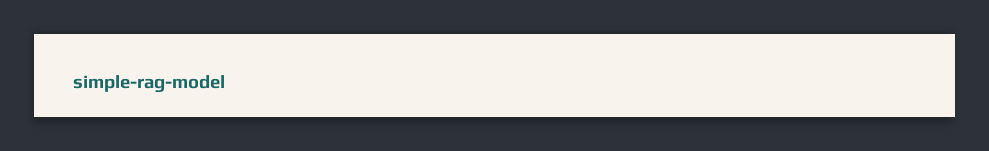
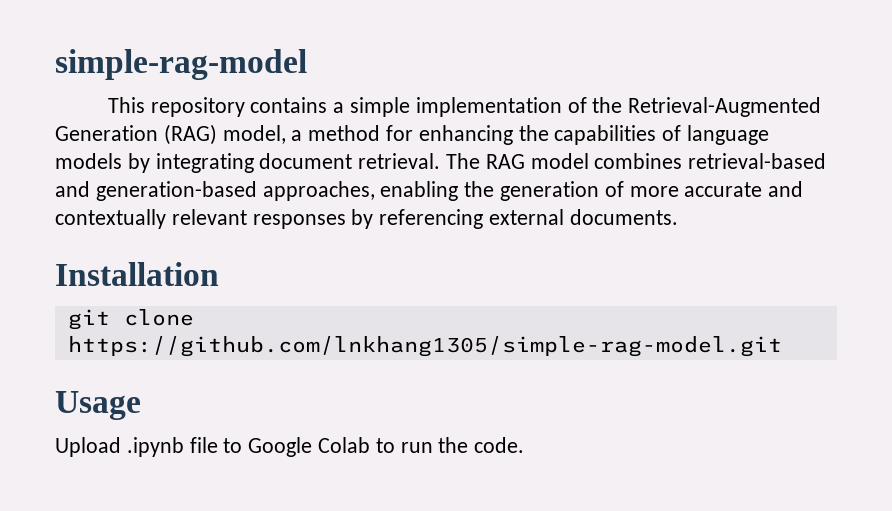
(225, 84) none -> [107,97,822,117] [55,124,770,145] [55,153,827,173] [55,181,804,201] [55,209,678,229] [55,262,219,286] [67,309,194,330] [67,336,782,357] [55,391,141,420] [55,437,525,457] // This repository contains a simple implementation of the Retrieval-Augmented Generation (RAG) model, a method for enhancing the capabilities of language models by integrating document retrieval. The RAG model combines retrieval-based and generation-based approaches, enabling the generation of more accurate and contextually relevant responses by referencing external documents. // Installation // git clone https://github.com/lnkhang1305/simple-rag-model.git // Usage // Upload .ipynb file to Google Colab to run the code.

